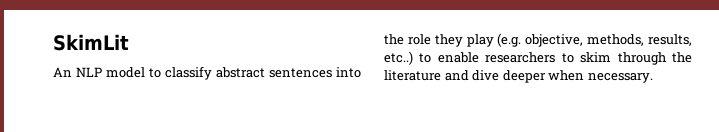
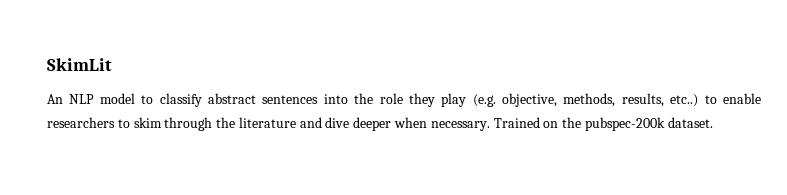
(653, 78) none -> [493,117,713,131] Trained on the pubspec-200k dataset.

